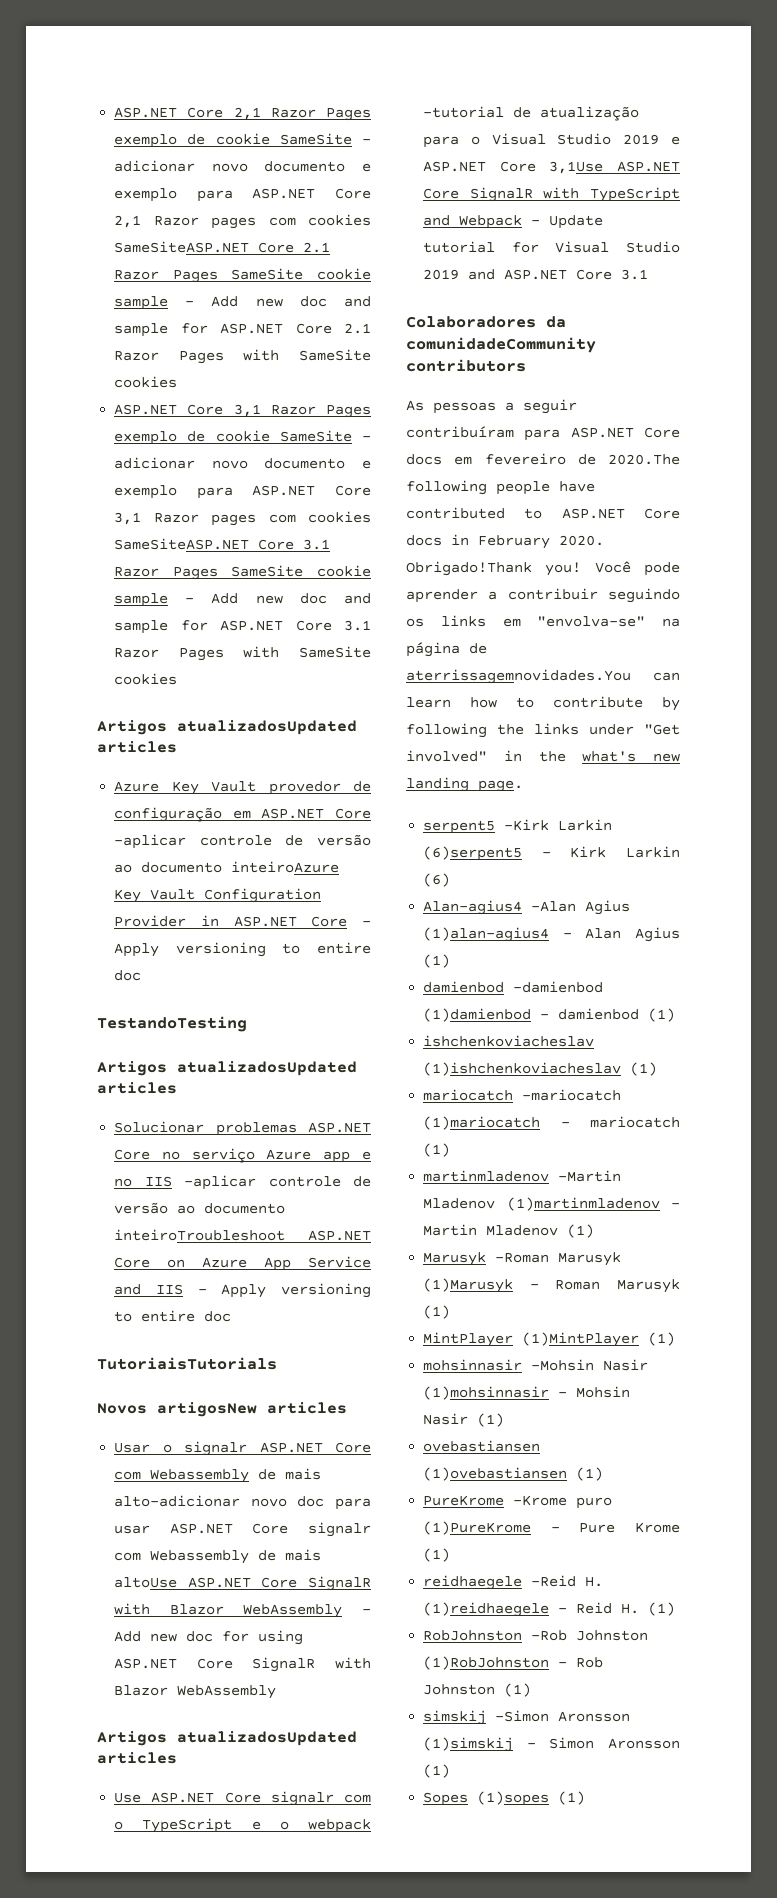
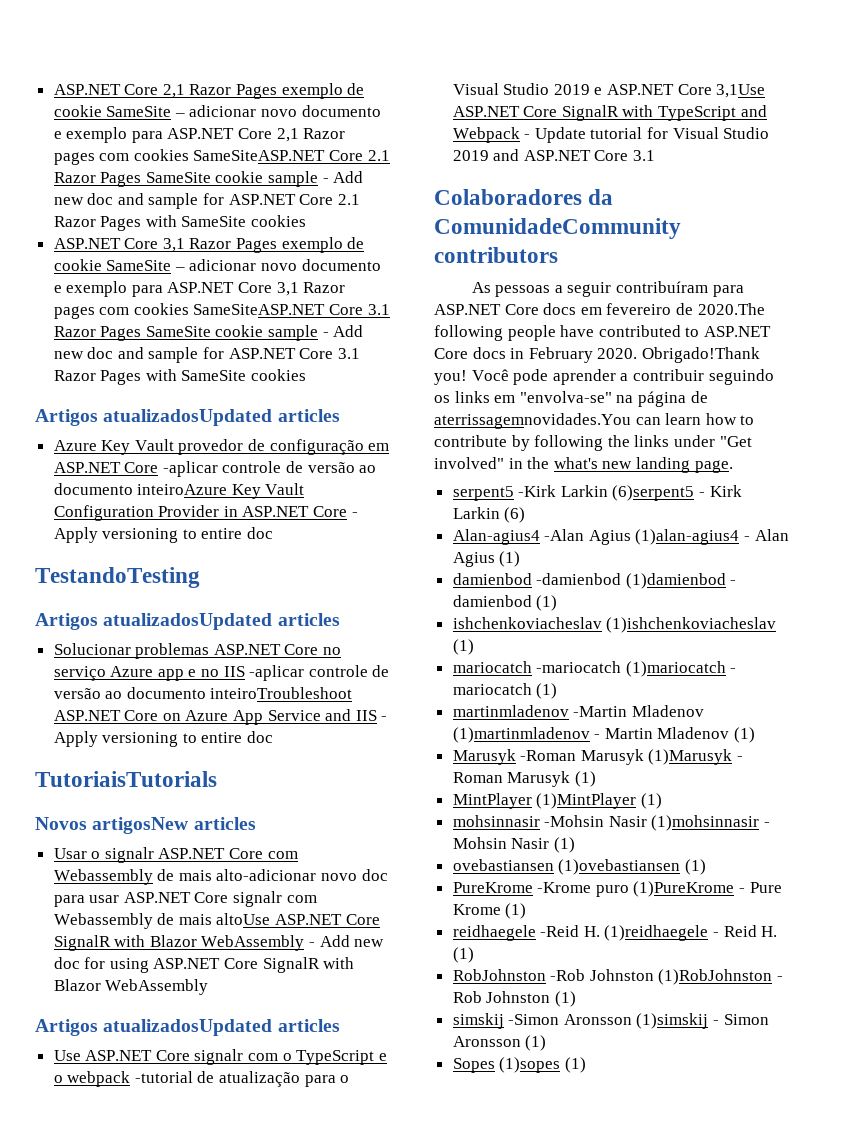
[406,337,596,353] comunidadeCommunity -> [434,218,681,239] ComunidadeCommunity

